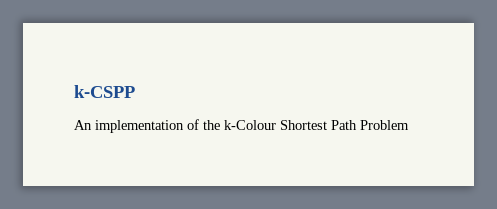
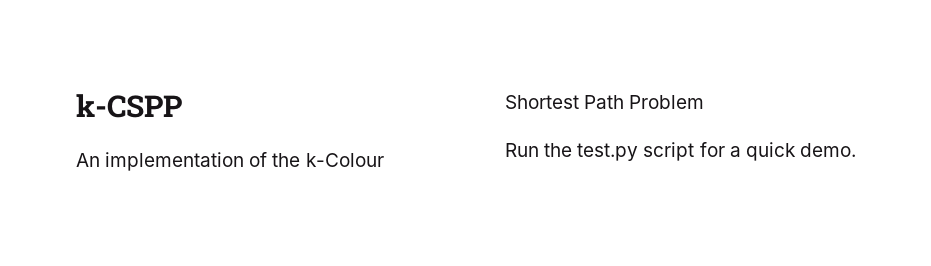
(409, 125) none -> [505,142,856,161] // Run the test.py script for a quick demo.

